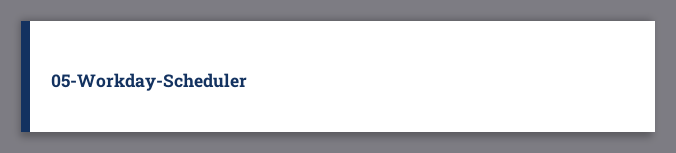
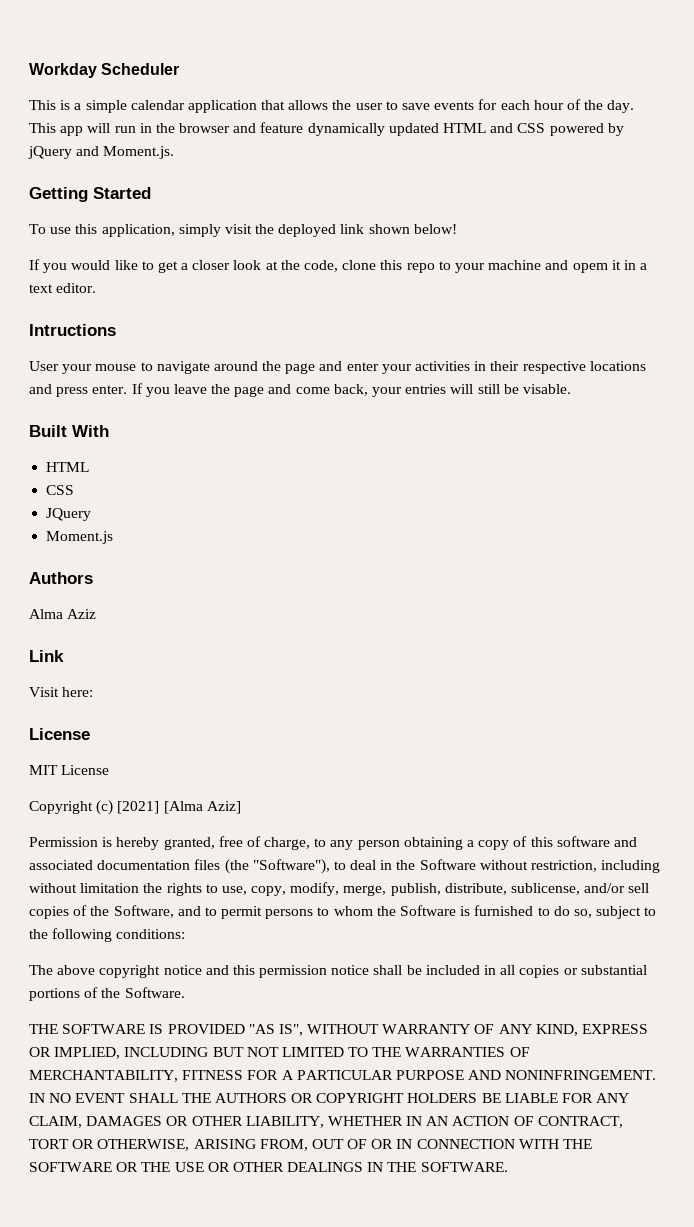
[51,73,247,91] 05-Workday-Scheduler -> [29,63,180,78] [29,99,635,113] [29,122,624,136] [28,146,175,159] [29,187,151,202] [29,224,457,237] [29,259,648,273] [29,283,97,293] [29,324,116,336] [29,361,646,374] [29,383,571,397] [29,425,109,437] [46,462,90,472] [46,485,75,495] [46,508,92,521] [46,531,114,544] [29,572,93,584] [29,609,97,619] [29,650,64,662] [29,687,94,697] [29,728,90,740] [29,765,110,775] [29,800,241,815] [29,836,637,850] [29,859,661,874] [29,882,650,896] [29,905,657,919] [29,928,186,942] [29,965,647,978] [29,987,185,1001] [29,1024,649,1036] [29,1047,530,1059] [29,1070,657,1082] [29,1093,630,1103] [29,1116,623,1128] [29,1139,593,1151] [29,1162,508,1172] Workday Scheduler // This is a simple calendar application that allows the user to save events for each hour of the day. This app will run in the browser and feature dynamically updated HTML and CSS powered by jQuery and Moment.js. // Getting Started // To use this application, simply visit the deployed link shown below! // If you would like to get a closer look at the code, clone this repo to your machine and opem it in a text editor. // Intructions // User your mouse to navigate around the page and enter your activities in their respective locations and press enter. If you leave the page and come back, your entries will still be visable. // Built With // HTML // CSS // JQuery // Moment.js // Authors // Alma Aziz // Link // Visit here: // License // MIT License // Copyright (c) [2021] [Alma Aziz] // Permission is hereby granted, free of charge, to any person obtaining a copy of this software and associated documentation files (the "Software"), to deal in the Software without restriction, including without limitation the rights to use, copy, modify, merge, publish, distribute, sublicense, and/or sell copies of the Software, and to permit persons to whom the Software is furnished to do so, subject to the following conditions: // The above copyright notice and this permission notice shall be included in all copies or substantial portions of the Software. // THE SOFTWARE IS PROVIDED "AS IS", WITHOUT WARRANTY OF ANY KIND, EXPRESS OR IMPLIED, INCLUDING BUT NOT LIMITED TO THE WARRANTIES OF MERCHANTABILITY, FITNESS FOR A PARTICULAR PURPOSE AND NONINFRINGEMENT. IN NO EVENT SHALL THE AUTHORS OR COPYRIGHT HOLDERS BE LIABLE FOR ANY CLAIM, DAMAGES OR OTHER LIABILITY, WHETHER IN AN ACTION OF CONTRACT, TORT OR OTHERWISE, ARISING FROM, OUT OF OR IN CONNECTION WITH THE SOFTWARE OR THE USE OR OTHER DEALINGS IN THE SOFTWARE.

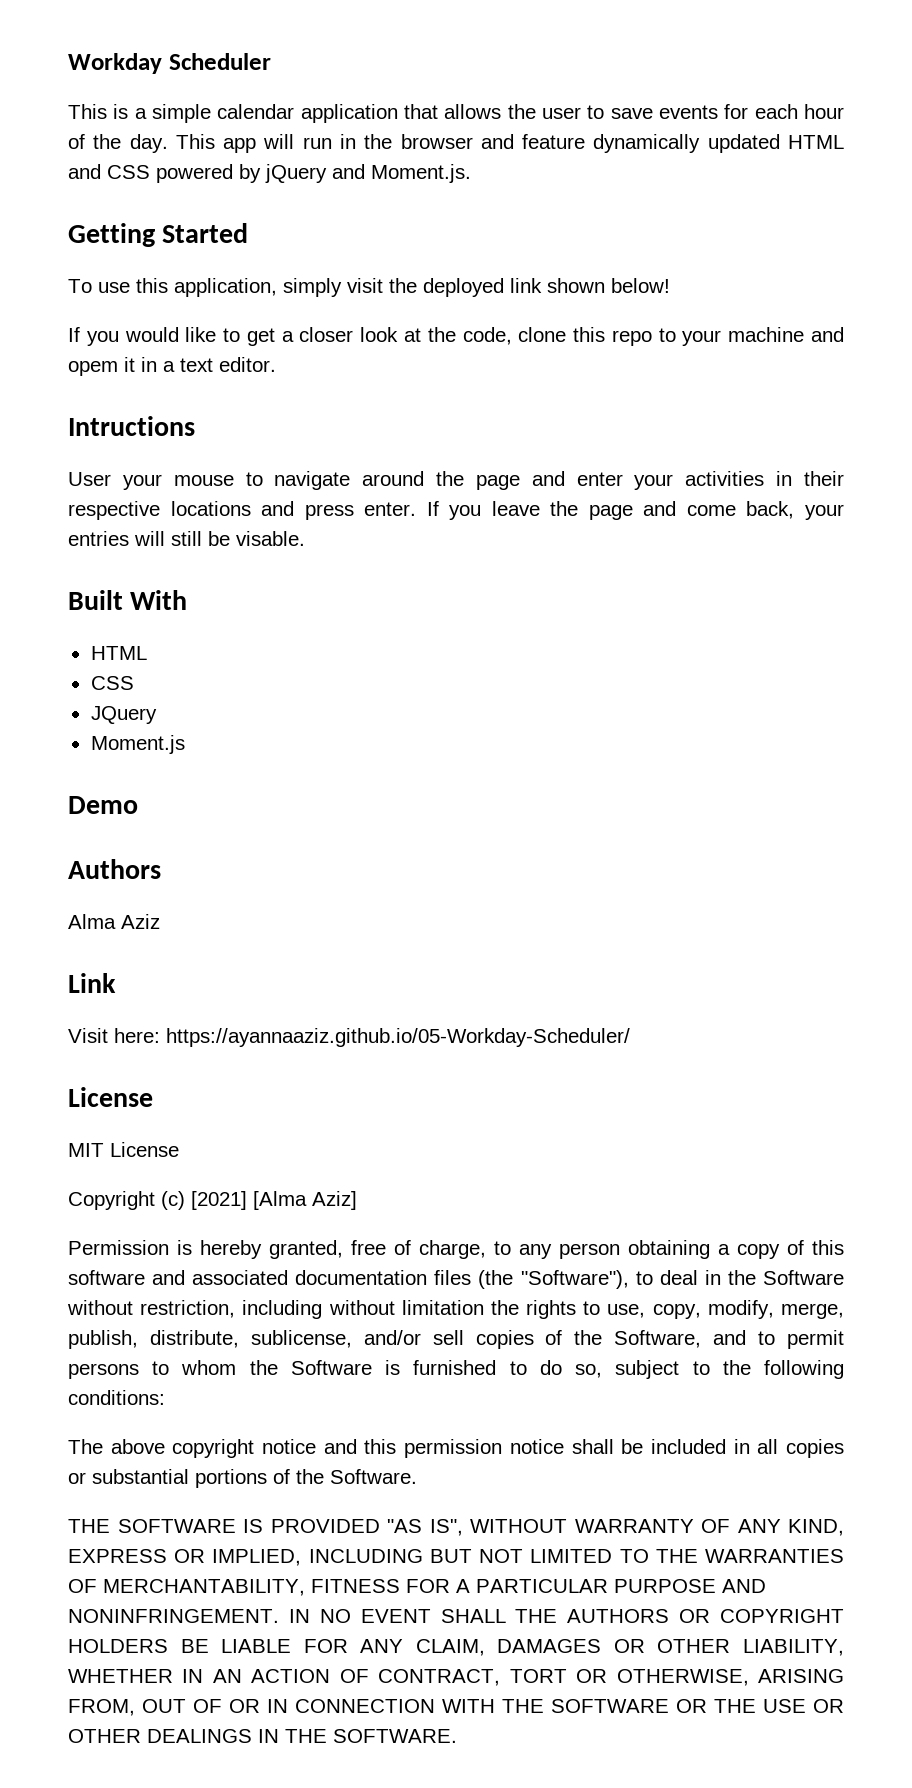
(114, 537) none -> [68,796,138,814] // Demo
(94, 692) none -> [166,1028,630,1047] https://ayannaaziz.github.io/05-Workday-Scheduler/

